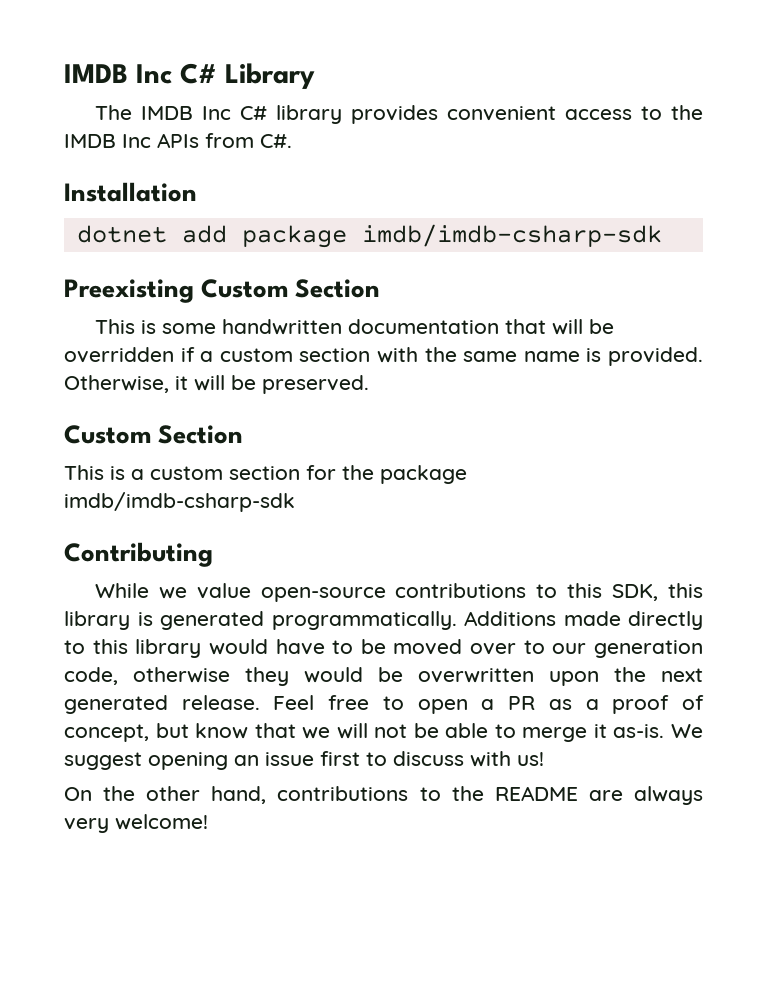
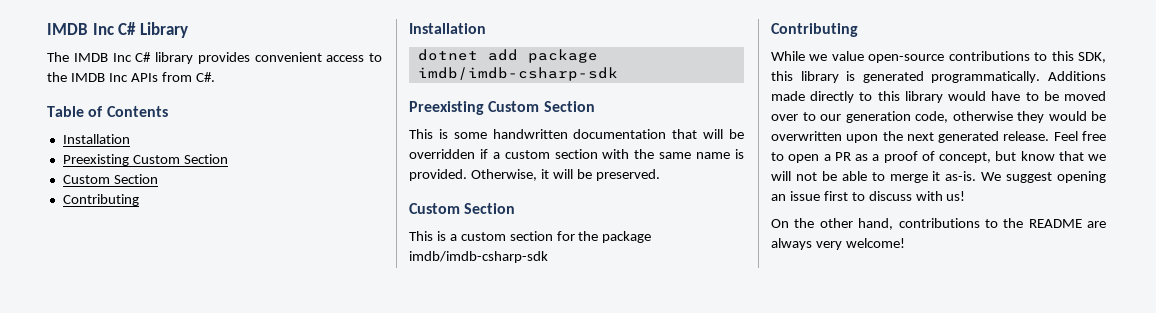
(292, 141) none -> [47,106,168,117] [62,134,130,144] [62,154,228,166] [62,174,158,184] [62,194,139,206] // Table of Contents // Installation // Preexisting Custom Section // Custom Section // Contributing

